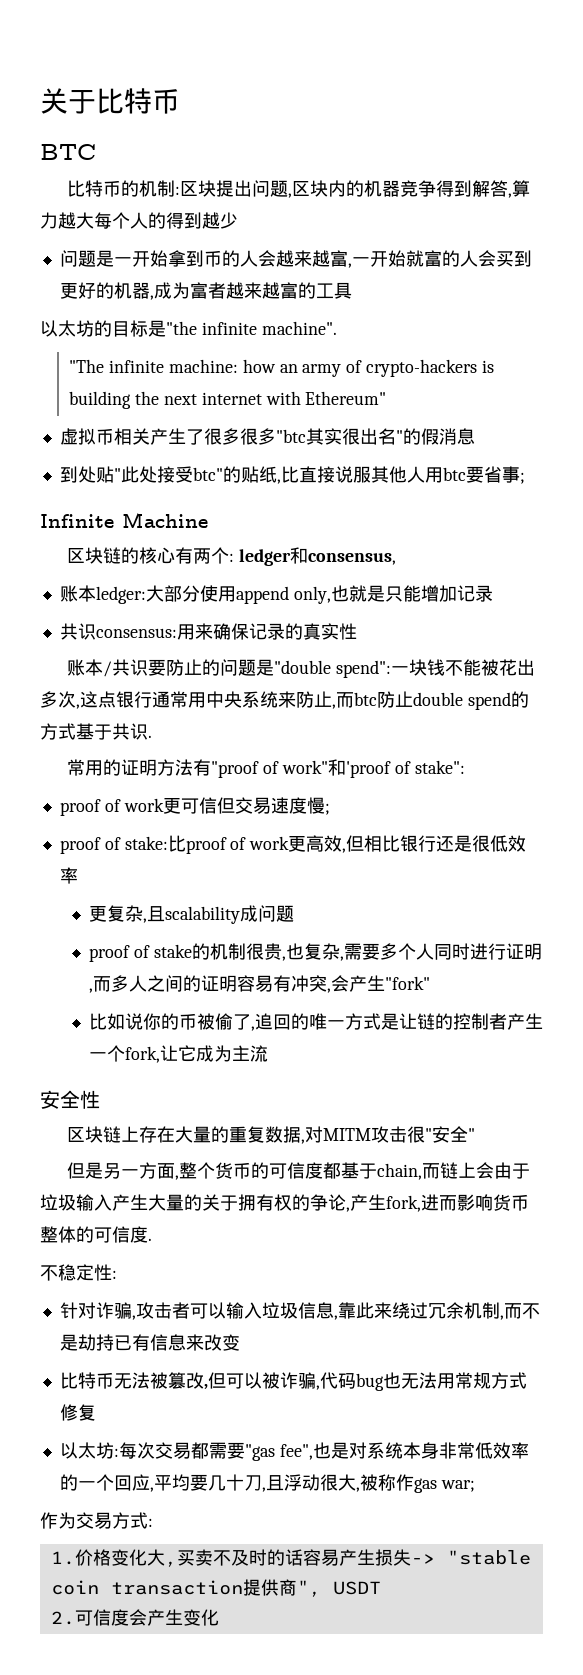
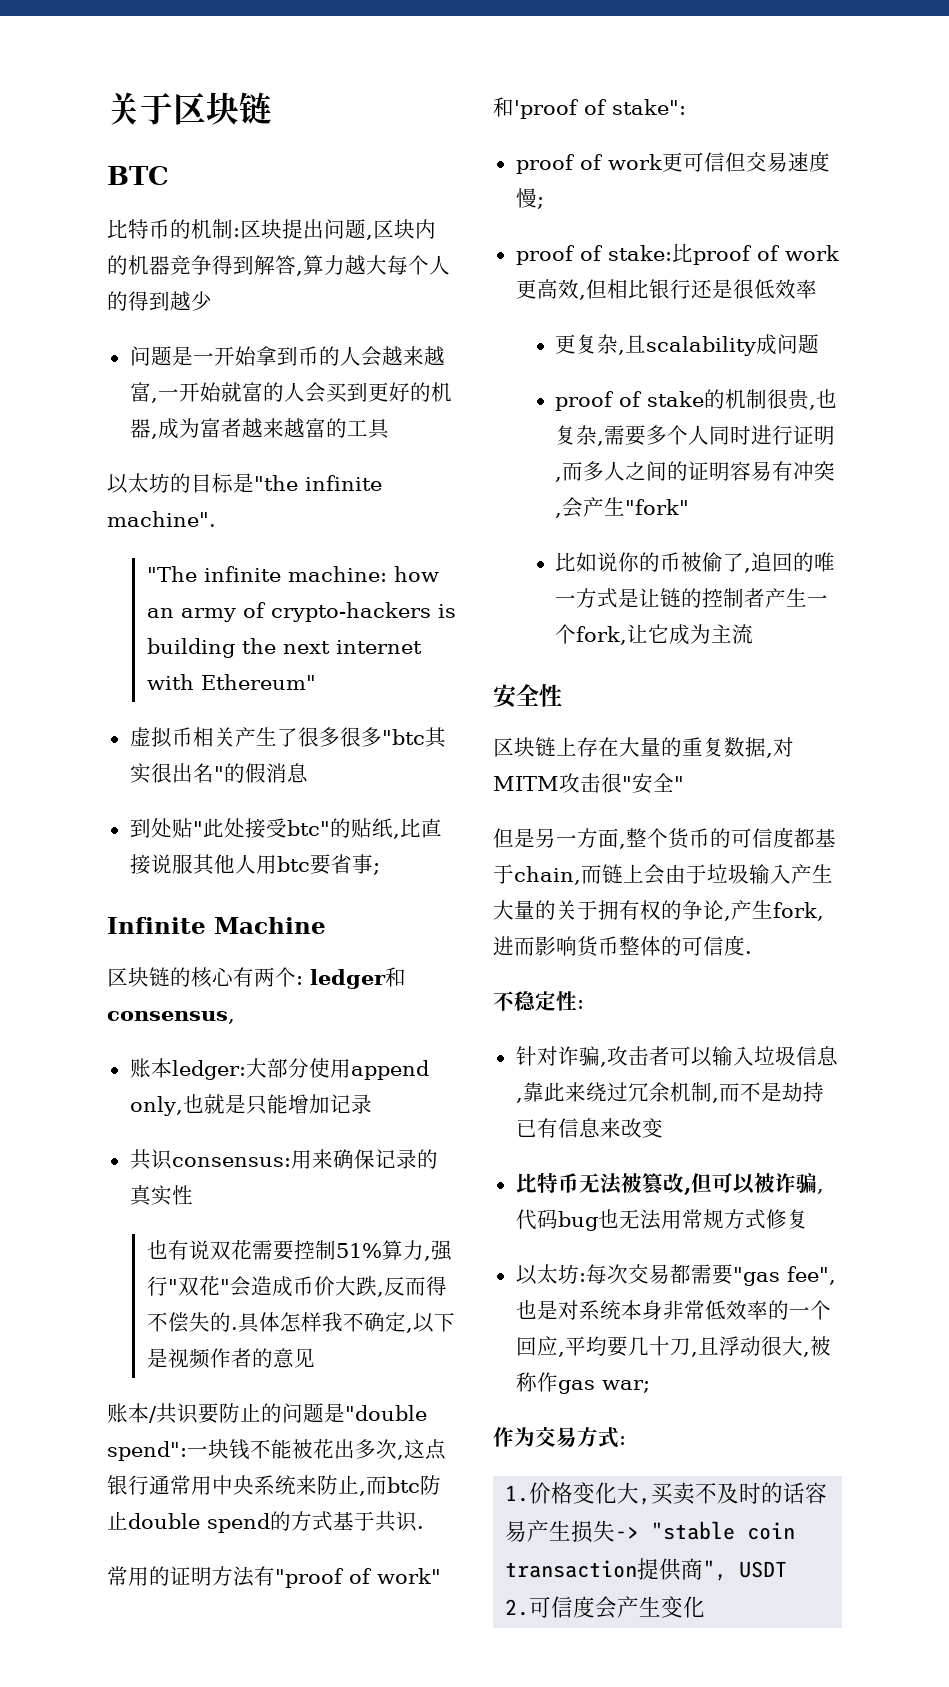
[40,88,180,114] 关于比特币 -> [107,92,272,125] 关于区块链
(357, 631) none -> [146,1240,453,1261] [146,1276,447,1297] [146,1312,455,1333] [146,1348,315,1369] // 也有说双花需要控制51%算力,强行"双花"会造成币价大跌,反而得不偿失的.具体怎样我不确定,以下是视频作者的意见

